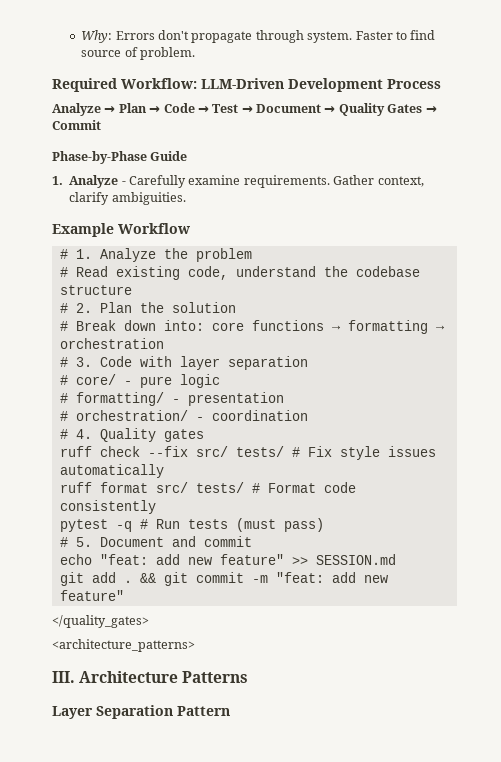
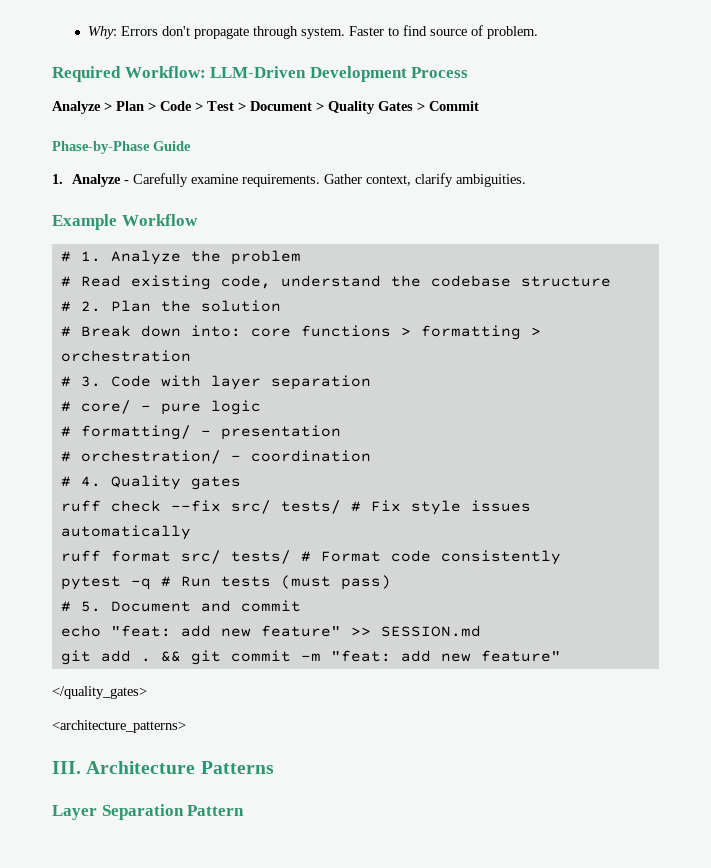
[104,103,336,113] → Plan → Code → Test → Document → -> [104,101,324,111] > Plan > Code > Test > Document >
[425,106,437,113] → -> [417,102,425,111] >
[331,320,445,334] → formatting → -> [400,325,541,340] > formatting >

